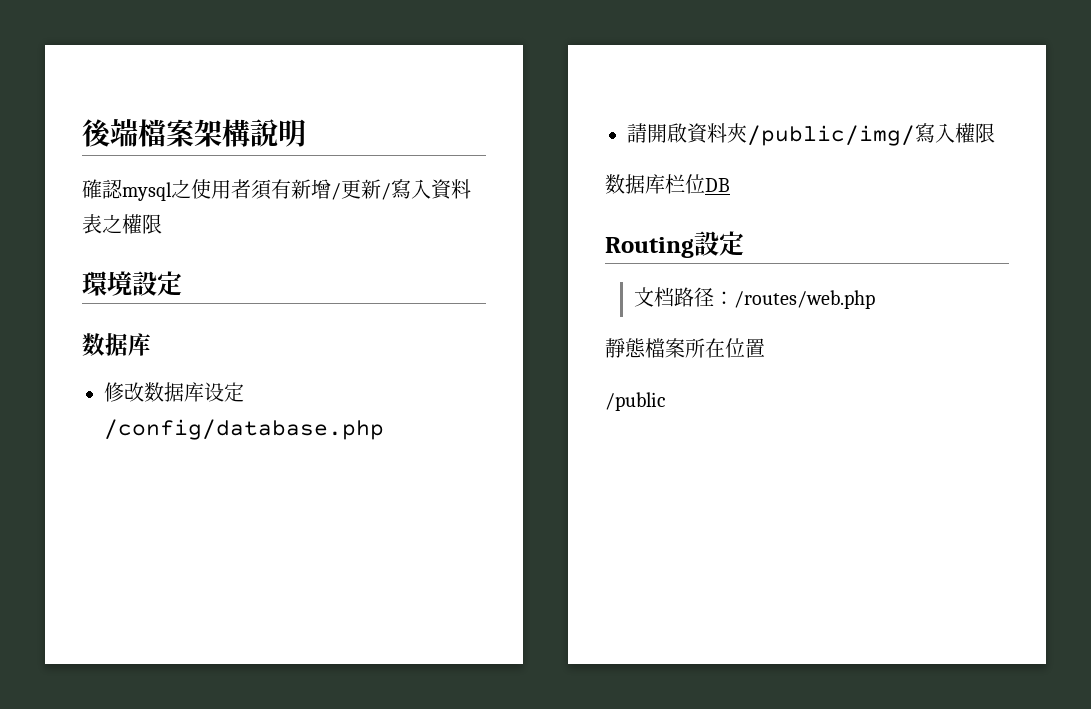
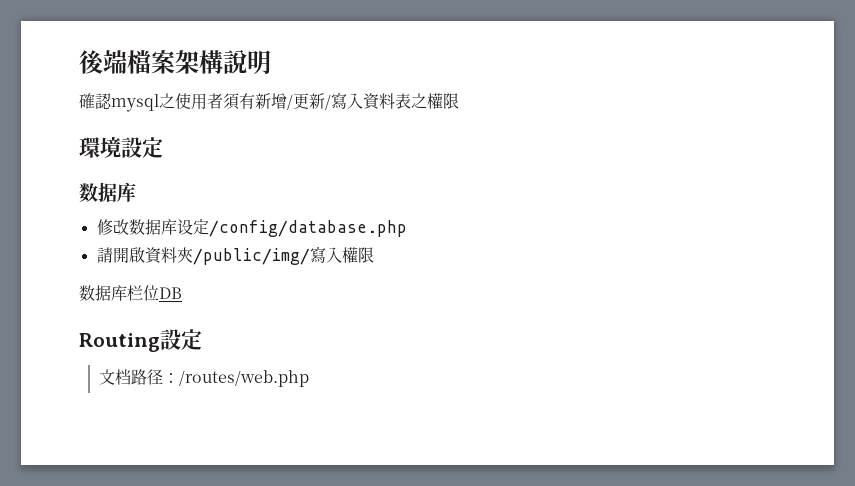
[605,338,765,358] [605,392,665,411] // 靜態檔案所在位置 // /public -> (309, 378) none

